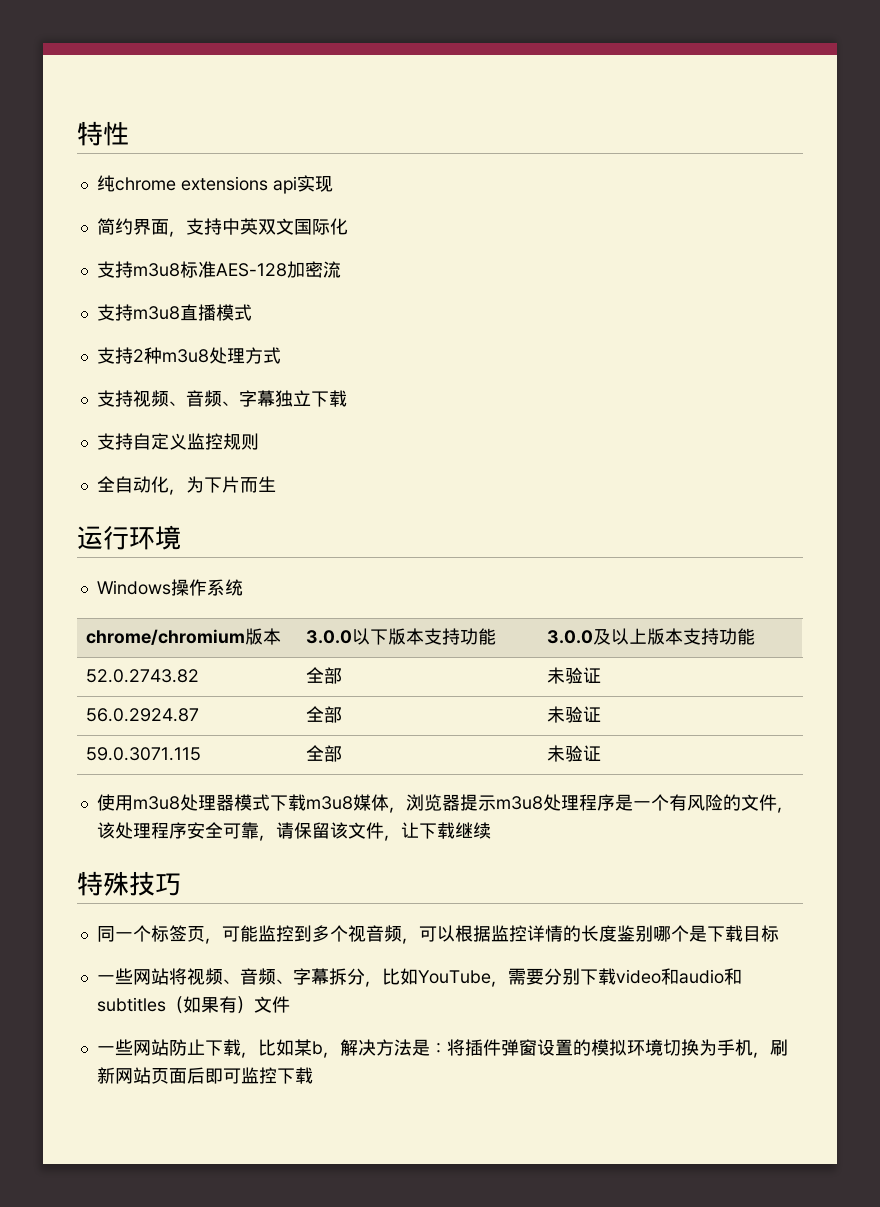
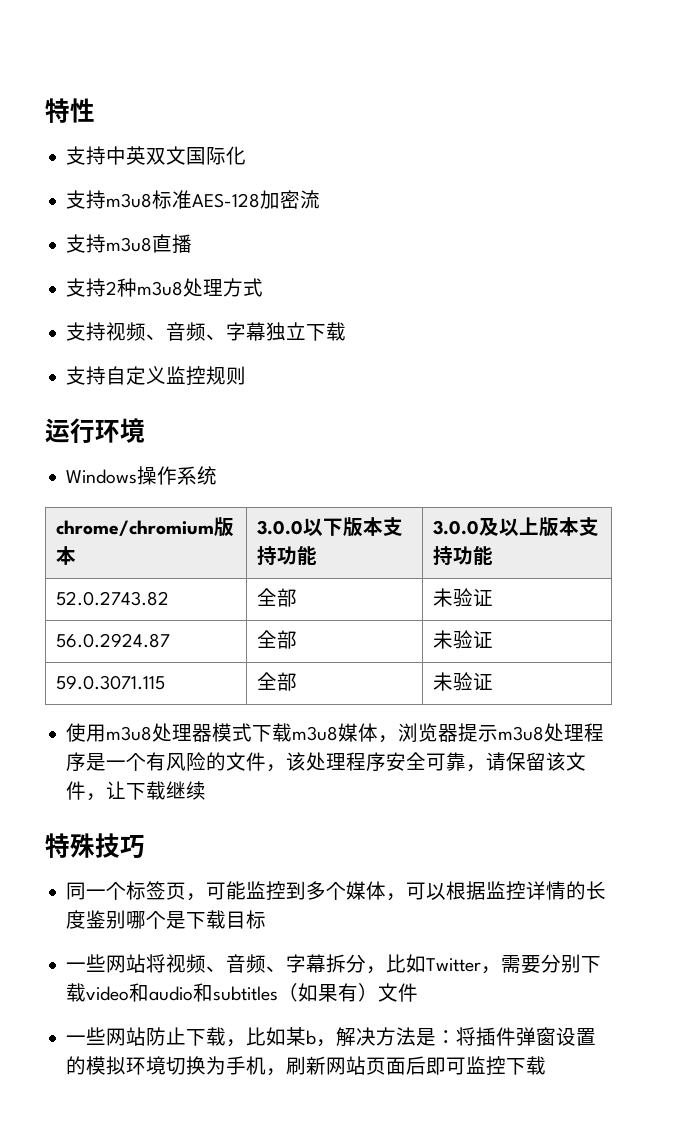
[96,175,333,194] [96,218,186,237] 纯chrome extensions api实现 // 简约界面， -> (95, 110) none
[215,304,252,321] 模式 -> (193, 244) none
[96,476,276,495] // 全自动化，为下片而生 -> (247, 375) none
[347,925,402,942] 视音频 -> [346,881,387,900] 媒体
[417,970,491,984] YouTube -> [426,958,482,972] Twitter

